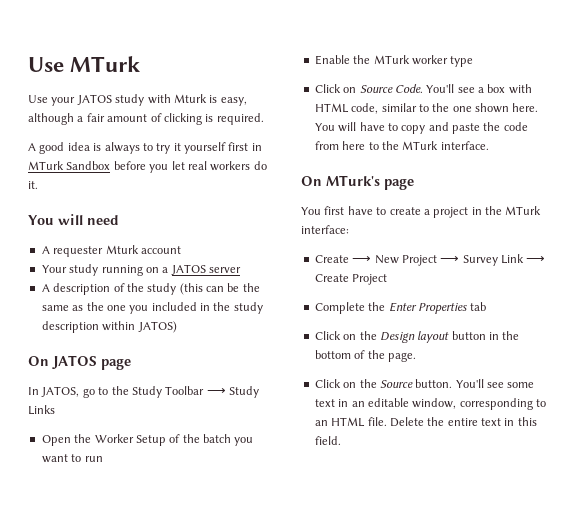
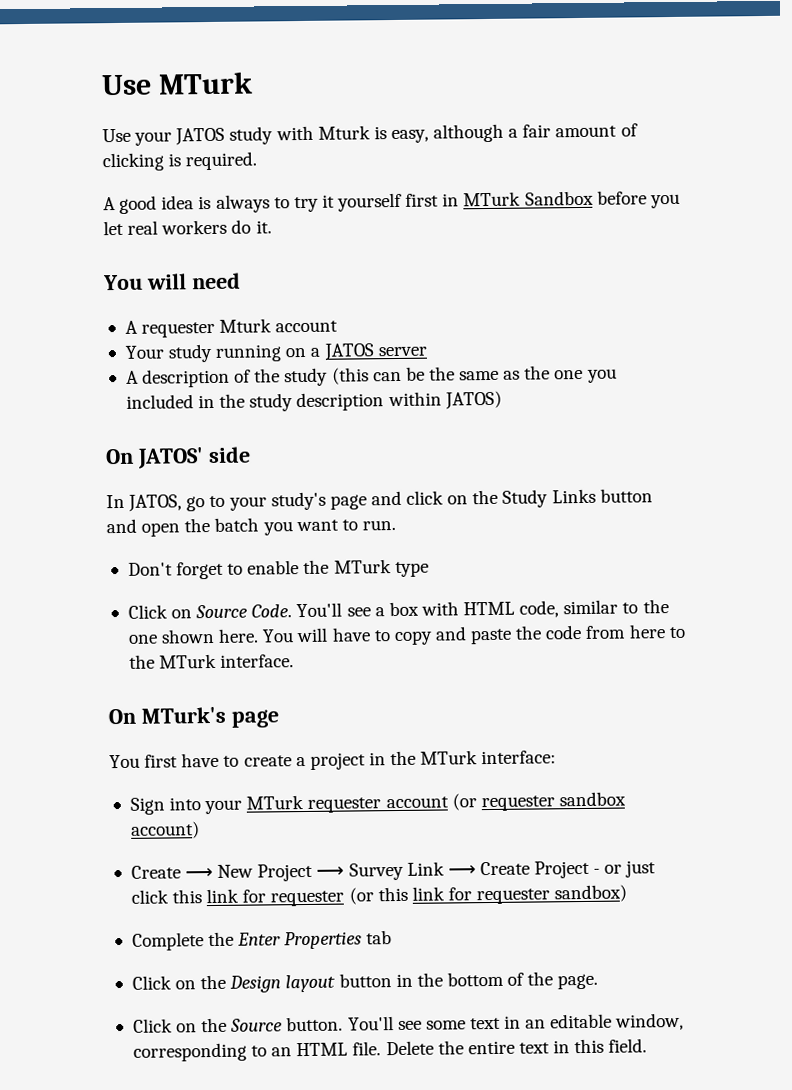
[52,355,131,370] JATOS page -> [136,446,251,469] JATOS' side
[111,386,259,398] [28,405,55,415] [41,434,181,446] the Study Toolbar ⟶ Study Links // Open the Worker Setup of -> [228,488,653,511] [106,518,181,537] your study's page and click on the Study Links button and open
[84,456,103,462] [314,55,448,65] run // Enable the MTurk worker -> [361,520,396,531] [127,559,392,580] run. // Don't forget to enable the MTurk
(349, 229) none -> [129,791,626,815] [129,821,200,839] // Sign into your MTurk requester account (or requester sandbox account)
(388, 279) none -> [593,860,657,878] [130,884,628,907] - or just click this link for requester (or this link for requester sandbox)

